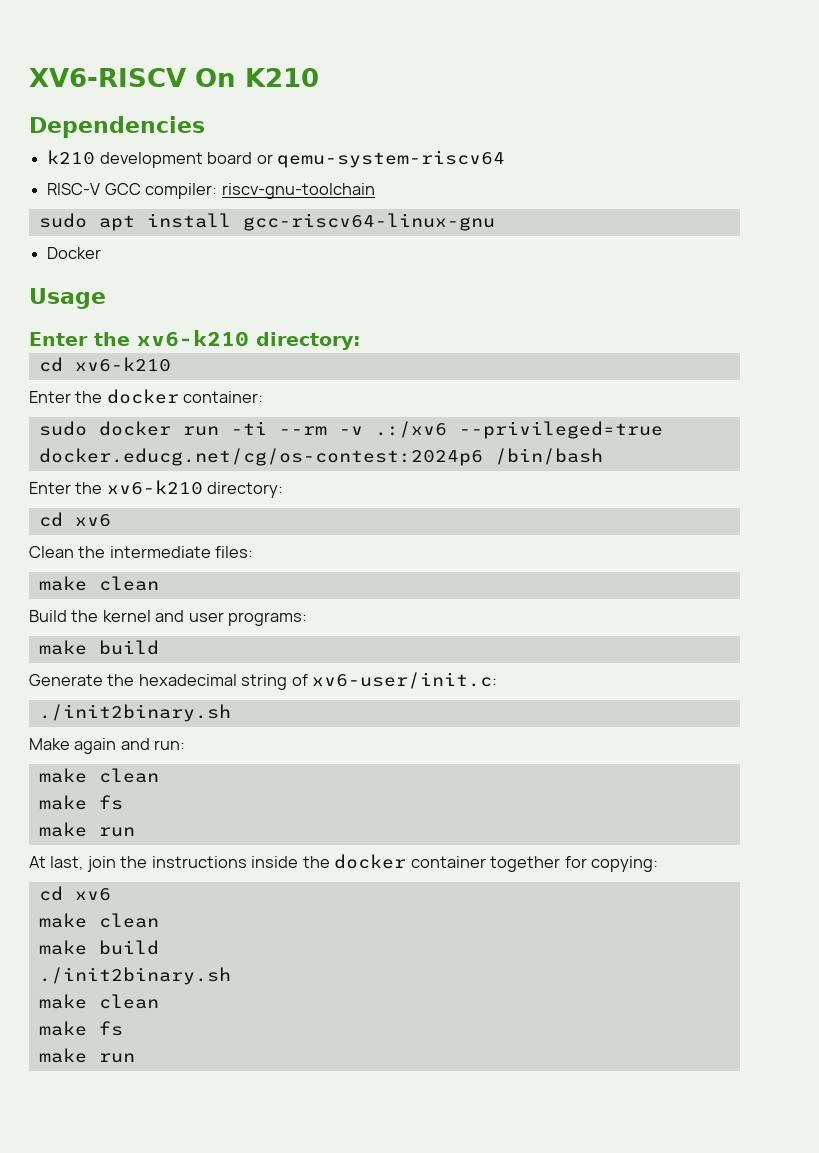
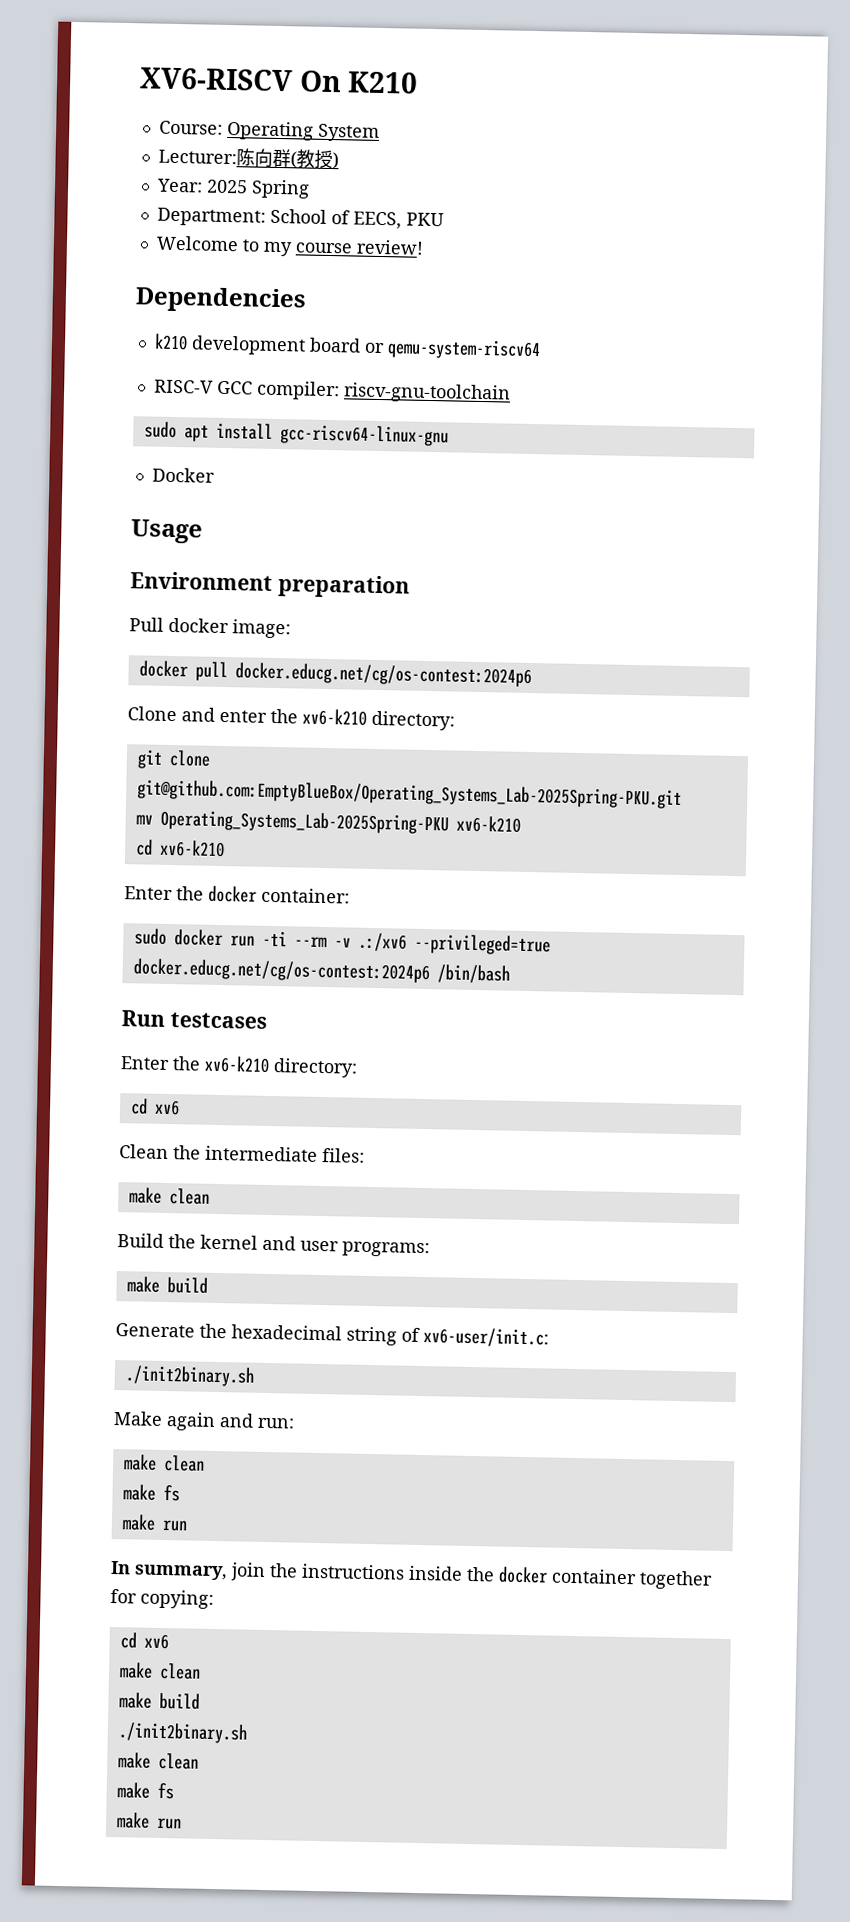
(319, 77) none -> [158,120,380,142] [157,148,339,170] [155,178,310,199] [156,207,444,230] [155,235,424,257] // Course: Operating System // Lecturer:陈向群(教授) // Year: 2025 Spring // Department: School of EECS, PKU // Welcome to my course review!
[29,330,361,350] Enter the xv6-k210 directory: -> [130,571,410,599] [129,617,291,639] [138,660,532,688] [127,706,455,731] [136,749,211,769] [136,779,682,809] [135,809,521,835] Environment preparation // Pull docker image: // docker pull docker.educg.net/cg/os-contest:2024p6 // Clone and enter the xv6-k210 directory: // git clone git@github.com:EmptyBlueBox/Operating_Systems_Lab-2025Spring-PKU.git // mv Operating_Systems_Lab-2025Spring-PKU xv6-k210
(603, 456) none -> [121,1010,267,1029] // Run testcases
[29,856,84,870] At last, -> [110,1560,228,1581] In summary,

